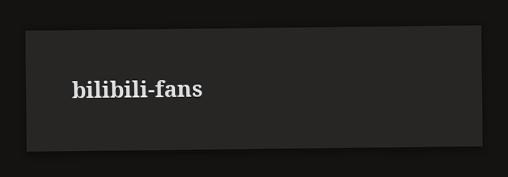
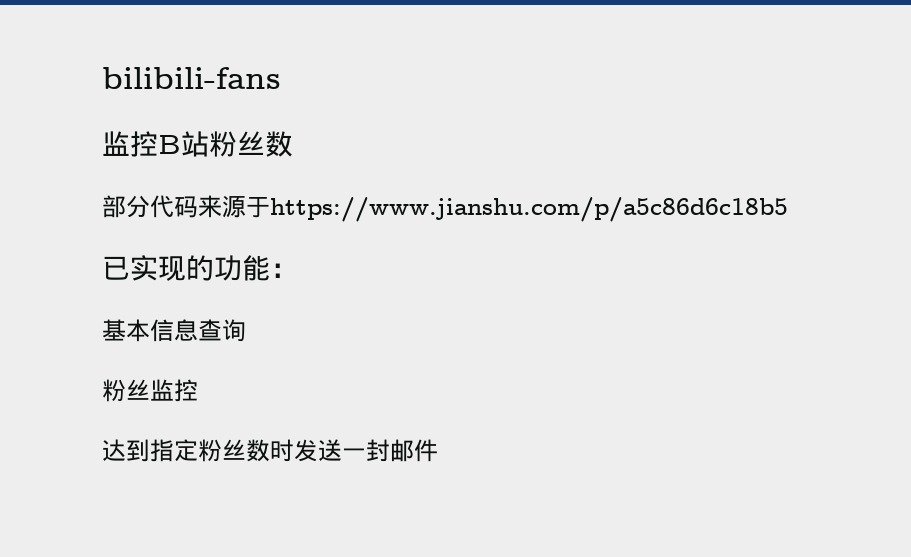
(204, 89) none -> [102,131,293,157] [102,195,788,222] [102,255,298,281] [102,319,246,342] [102,379,198,402] [102,439,438,462] // 监控B站粉丝数 // 部分代码来源于https://www.jianshu.com/p/a5c86d6c18b5 // 已实现的功能： // 基本信息查询 // 粉丝监控 // 达到指定粉丝数时发送一封邮件

